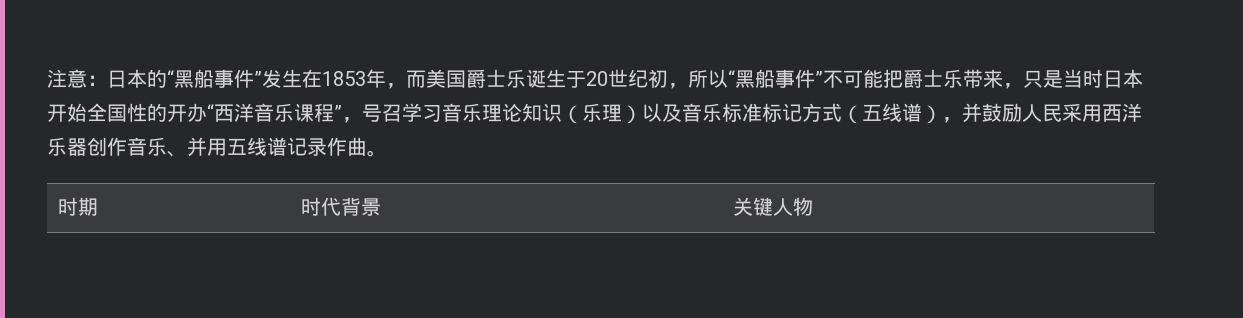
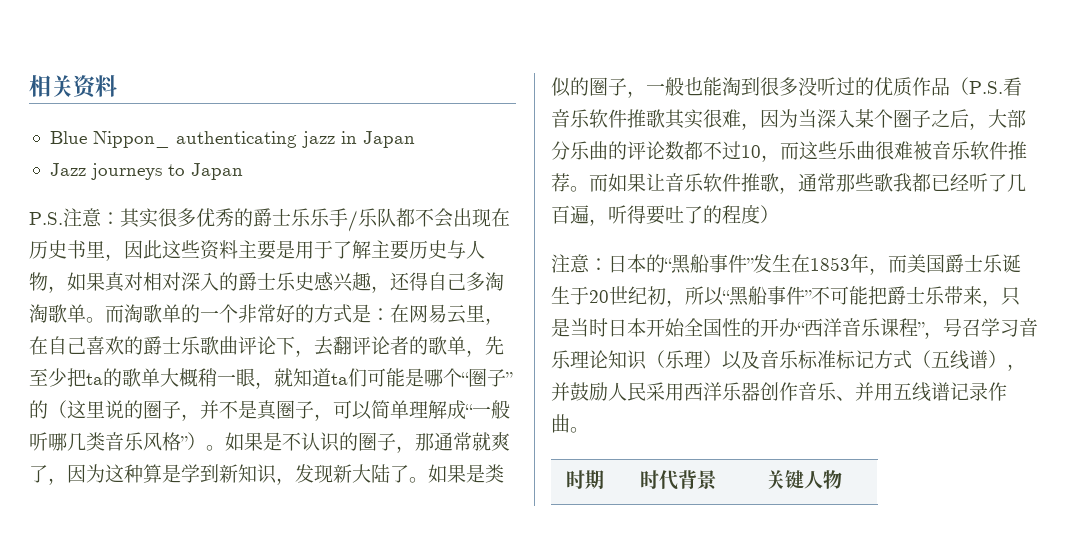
(47, 78) none -> [29,75,117,99] [49,131,415,148] [49,163,243,180] [29,208,510,232] [29,240,485,261] [29,272,504,293] [29,304,504,325] [29,336,504,357] [29,368,513,389] [29,400,510,421] [29,432,510,453] [29,464,504,485] [551,77,1022,98] [551,109,1026,130] [551,141,1027,162] [551,173,1026,194] [551,205,779,226] 相关资料 // Blue Nippon_ authenticating jazz in Japan // Jazz journeys to Japan // P.S.注意：其实很多优秀的爵士乐乐手/乐队都不会出现在历史书里，因此这些资料主要是用于了解主要历史与人物，如果真对相对深入的爵士乐史感兴趣，还得自己多淘淘歌单。而淘歌单的一个非常好的方式是：在网易云里，在自己喜欢的爵士乐歌曲评论下，去翻评论者的歌单，先至少把ta的歌单大概稍一眼，就知道ta们可能是哪个“圈子”的（这里说的圈子，并不是真圈子，可以简单理解成“一般听哪几类音乐风格”）。如果是不认识的圈子，那通常就爽了，因为这种算是学到新知识，发现新大陆了。如果是类似的圈子，一般也能淘到很多没听过的优质作品（P.S.看音乐软件推歌其实很难，因为当深入某个圈子之后，大部分乐曲的评论数都不过10，而这些乐曲很难被音乐软件推荐。而如果让音乐软件推歌，通常那些歌我都已经听了几百遍，听得要吐了的程度） //

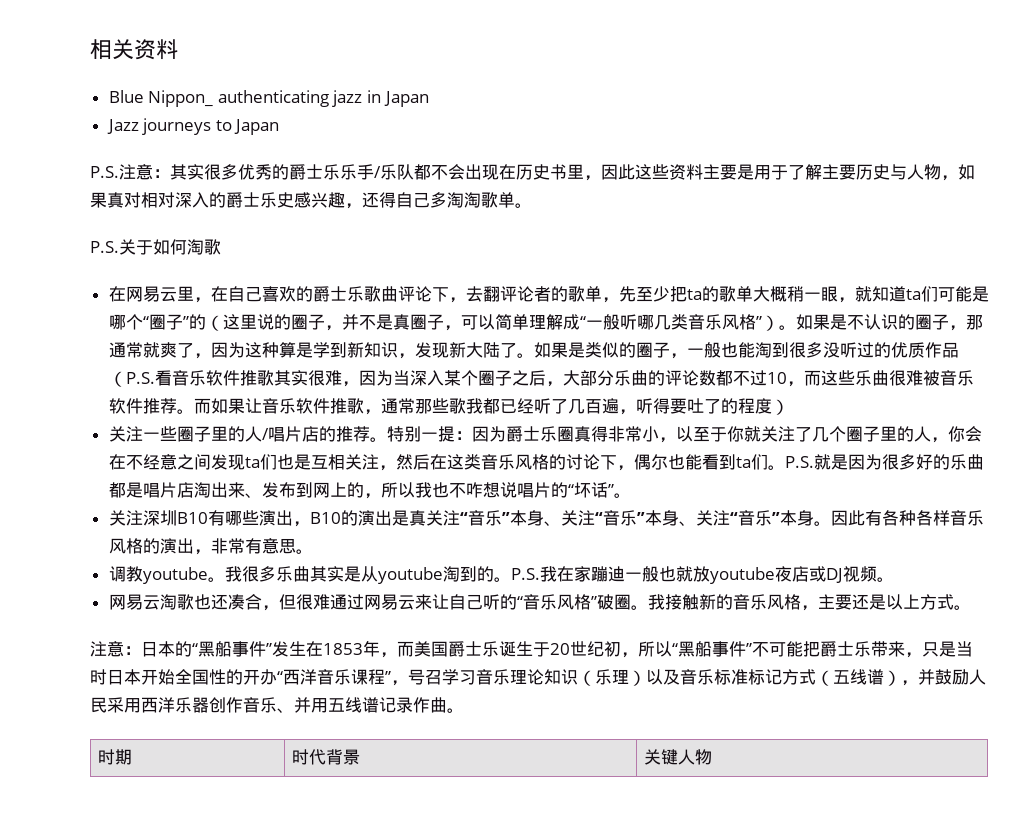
[105,304,390,323] 而淘歌单的一个非常好的方式是： -> [90,239,221,255] // P.S.关于如何淘歌 //
(779, 214) none -> [108,426,982,443] [108,454,984,471] [108,482,631,499] [108,510,984,527] [108,538,313,555] [108,566,894,584] [108,594,971,611] // 关注一些圈子里的人/唱片店的推荐。特别一提：因为爵士乐圈真得非常小，以至于你就关注了几个圈子里的人，你会在不经意之间发现ta们也是互相关注，然后在这类音乐风格的讨论下，偶尔也能看到ta们。P.S.就是因为很多好的乐曲都是唱片店淘出来、发布到网上的，所以我也不咋想说唱片的“坏话”。 // 关注深圳B10有哪些演出，B10的演出是真关注“音乐”本身、关注“音乐”本身、关注“音乐”本身。因此有各种各样音乐风格的演出，非常有意思。 // 调教youtube。我很多乐曲其实是从youtube淘到的。P.S.我在家蹦迪一般也就放youtube夜店或DJ视频。 // 网易云淘歌也还凑合，但很难通过网易云来让自己听的“音乐风格”破圈。我接触新的音乐风格，主要还是以上方式。

